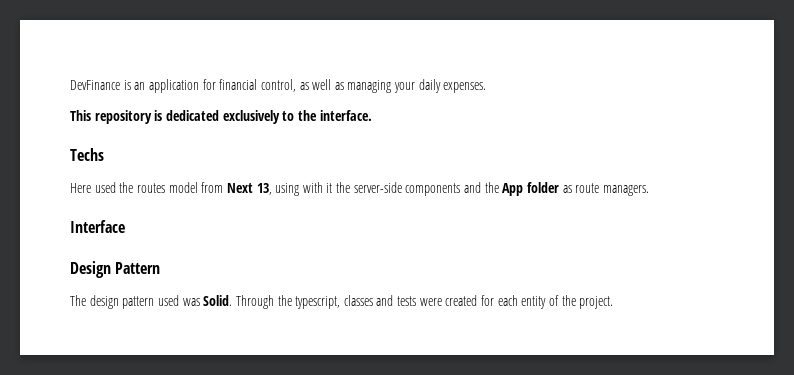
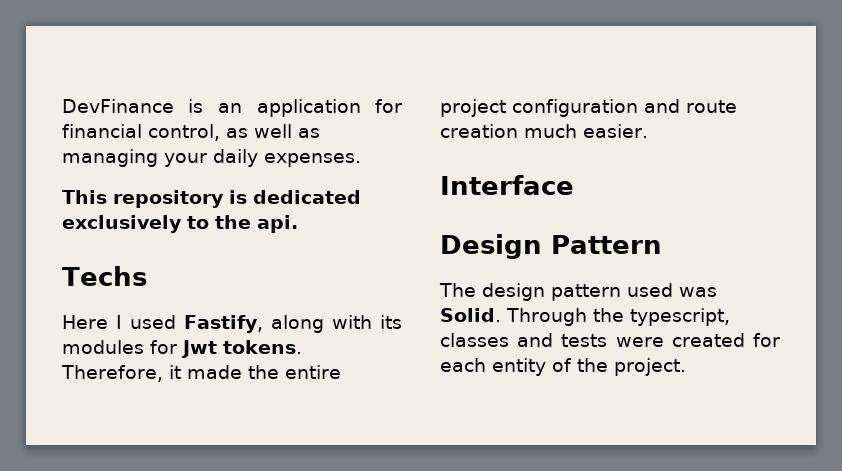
[319,110,372,121] interface. -> [257,215,298,233] api.
[94,182,649,196] used the routes model from Next 13, using with it the server-side components and the App folder as route managers. -> [116,315,402,333] [62,340,302,358] [61,365,341,382] [440,99,737,117] [440,124,648,138] I used Fastify, along with its modules for Jwt tokens. Therefore, it made the entire project configuration and route creation much easier.

